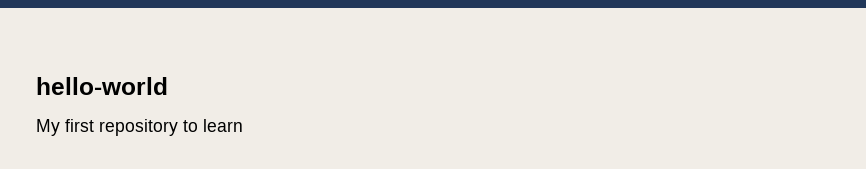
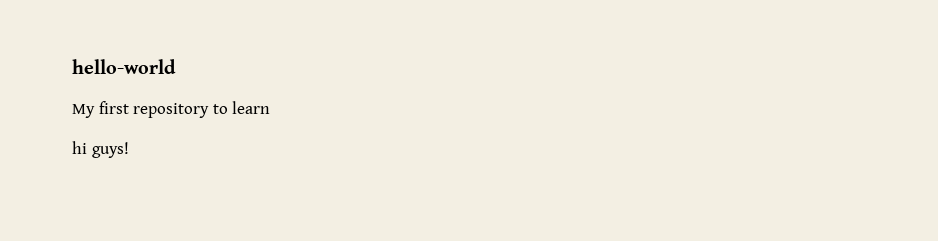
(243, 125) none -> [72,141,129,158] // hi guys!

